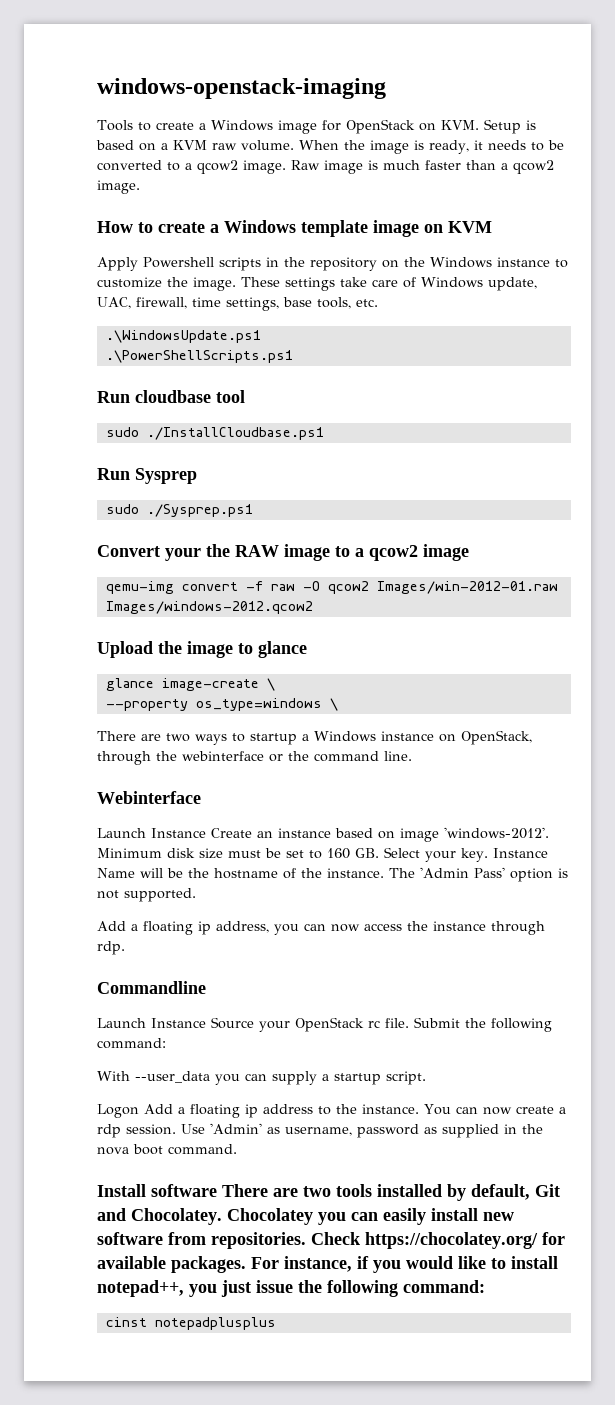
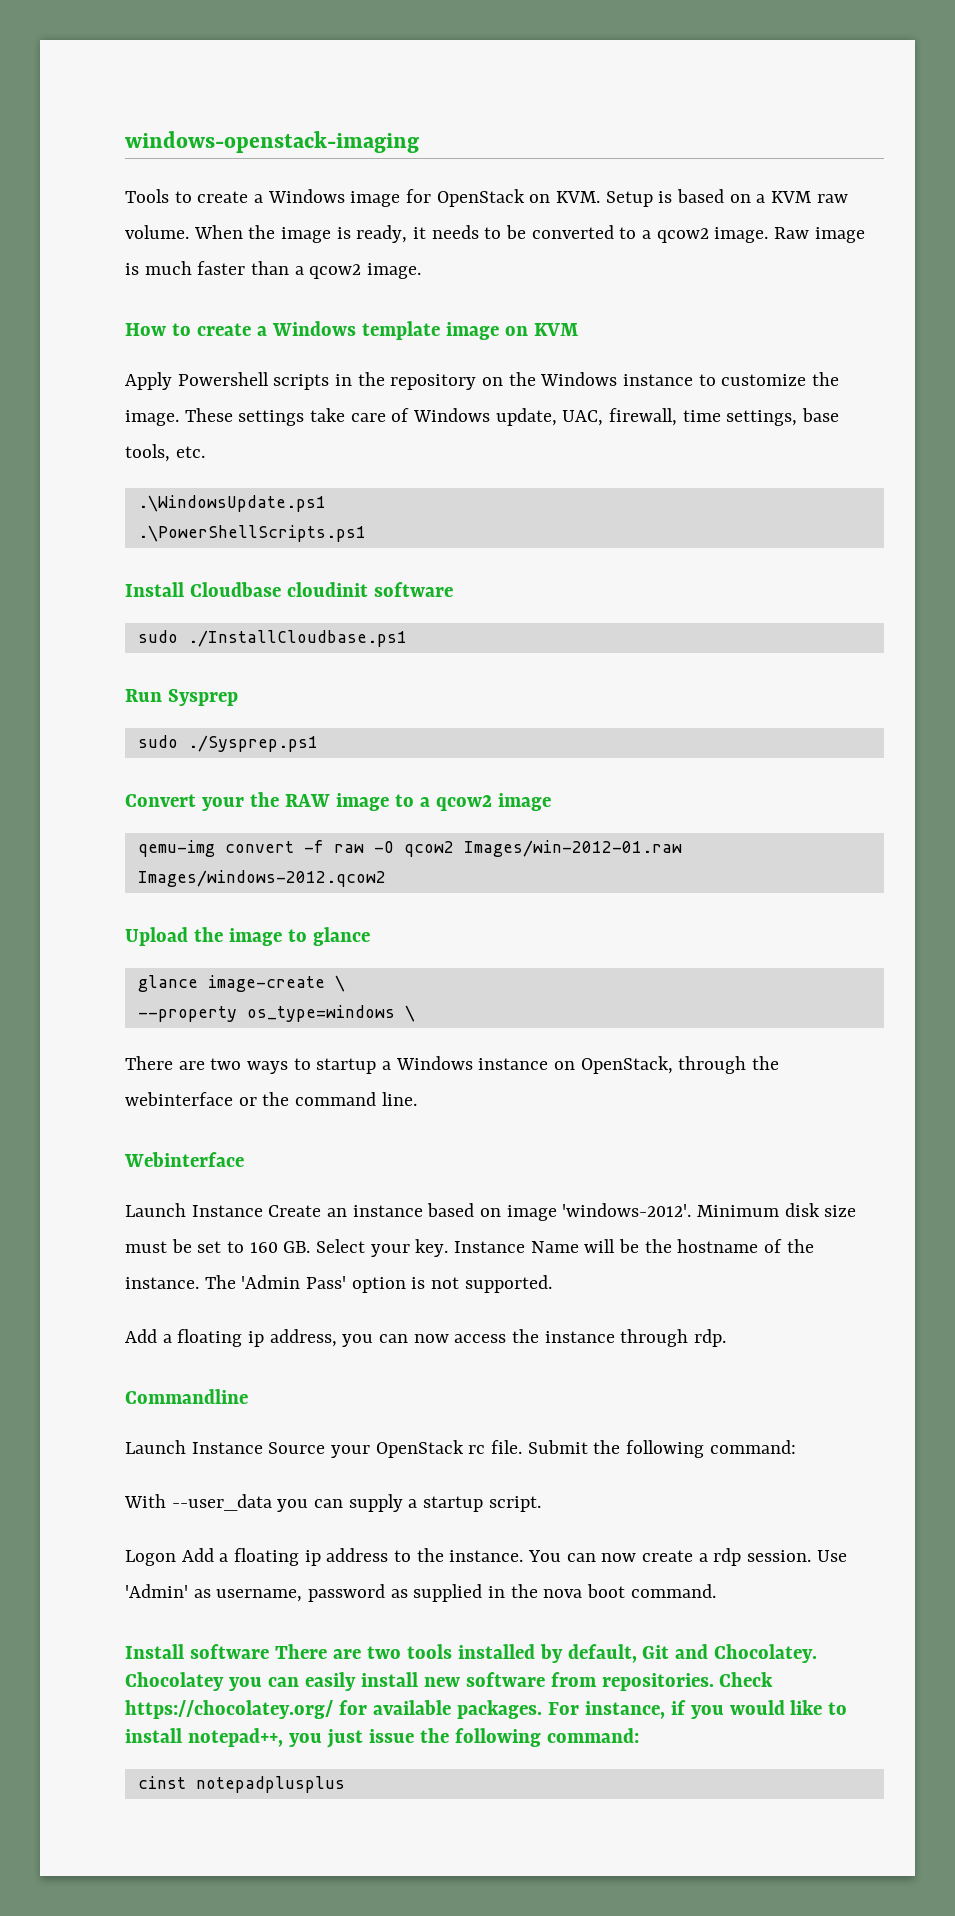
[97,390,245,403] Run cloudbase tool -> [125,582,453,597] Install Cloudbase cloudinit software

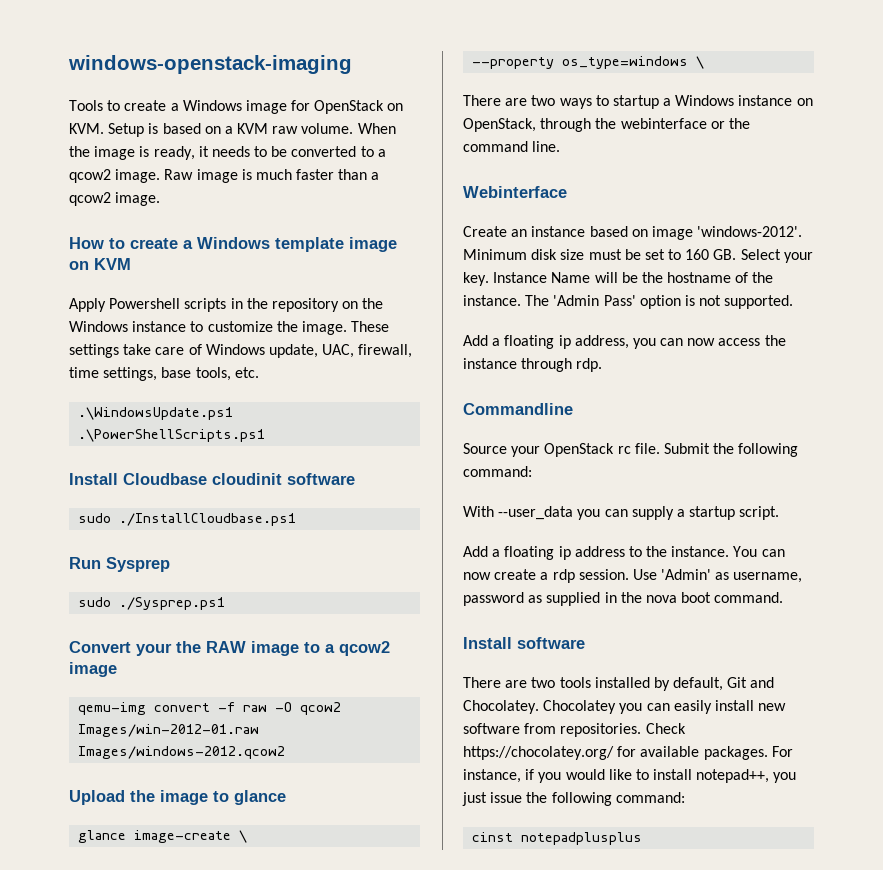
[125,1203,263,1217] Launch Instance -> (567, 192) none
[125,1440,263,1454] Launch Instance -> (573, 409) none
[125,1550,176,1566] Logon -> (780, 513) none
(269, 1651) none -> (585, 643) //

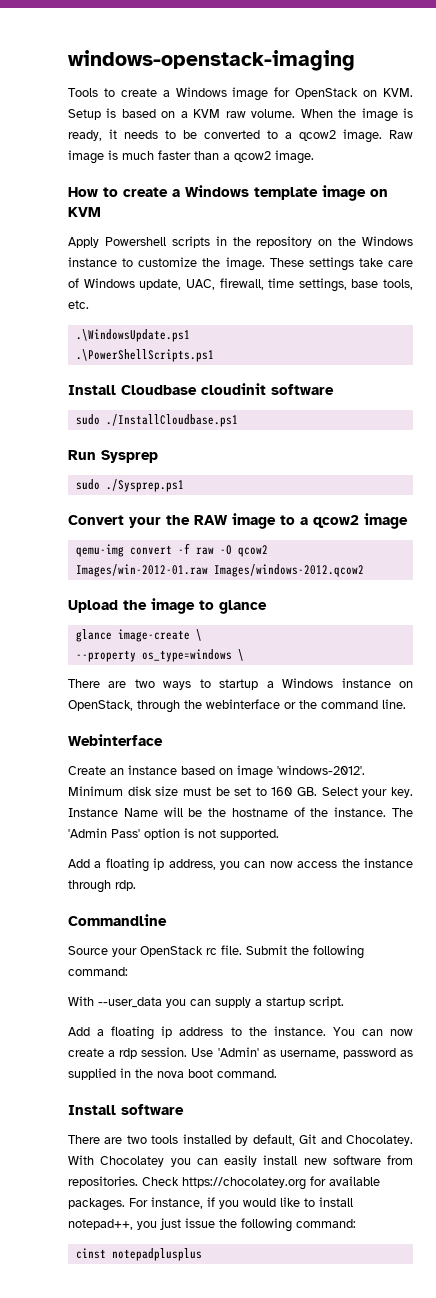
(539, 707) none -> [68,1155,94,1165] With
[463,746,614,760] https://chocolatey.org/ -> [182,1177,306,1190] https://chocolatey.org

